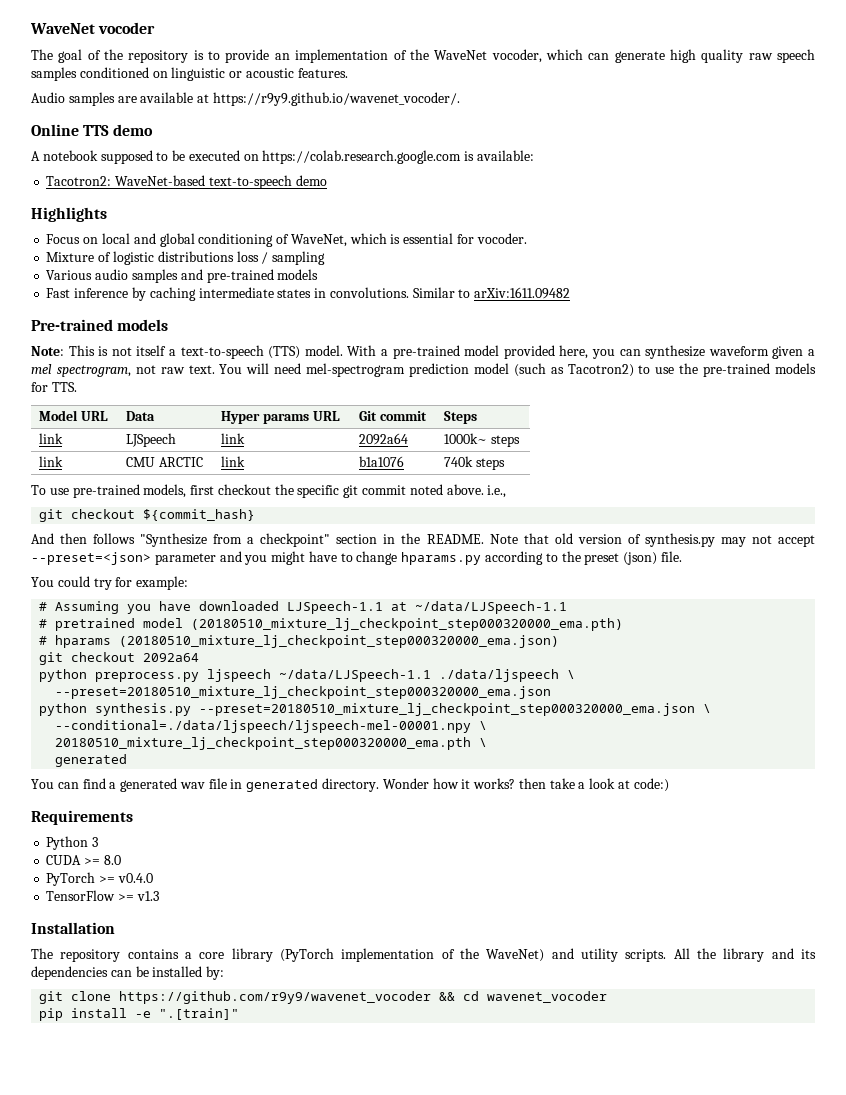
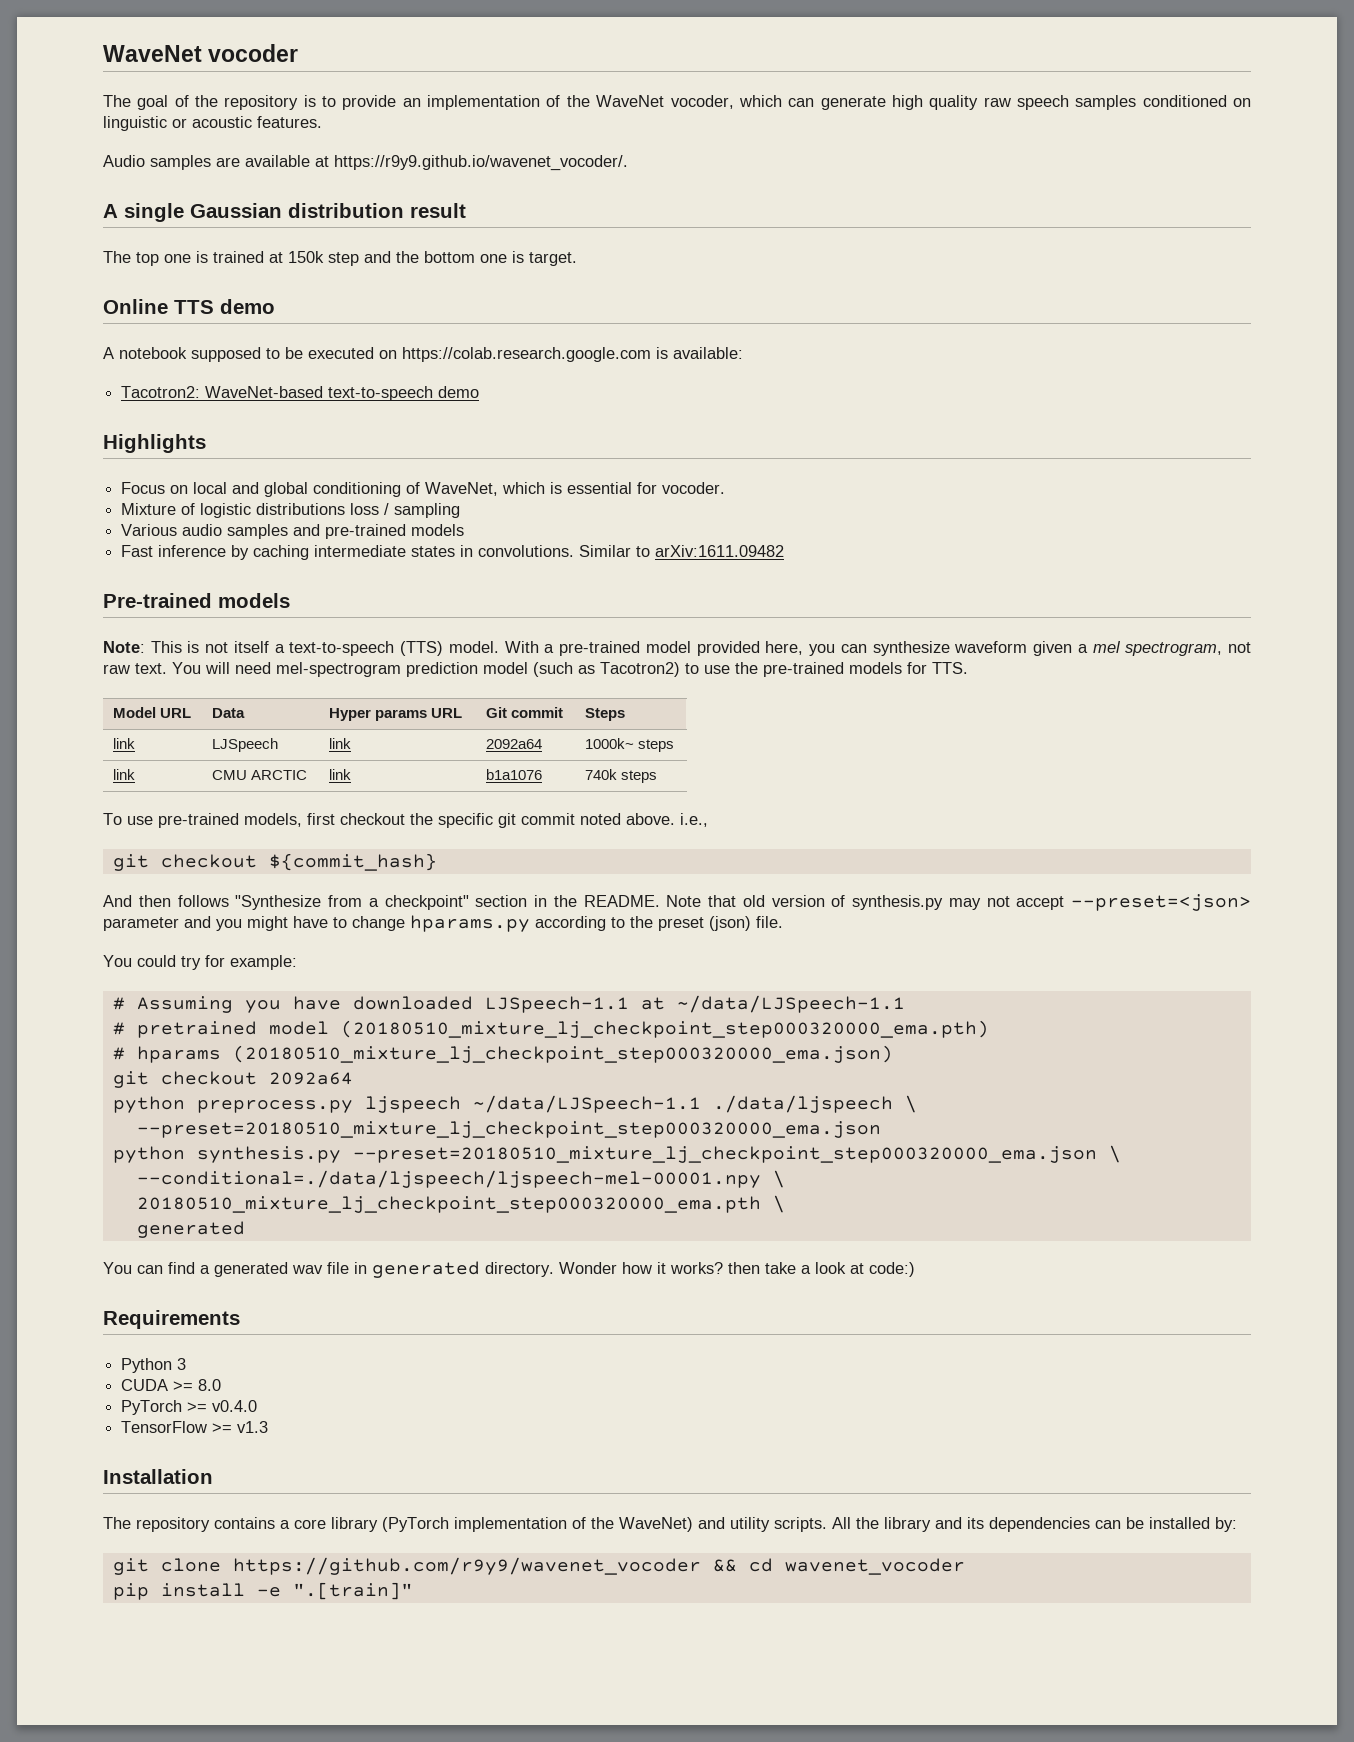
(460, 99) none -> [103,203,466,222] [103,251,577,266] // A single Gaussian distribution result // The top one is trained at 150k step and the bottom one is target.

